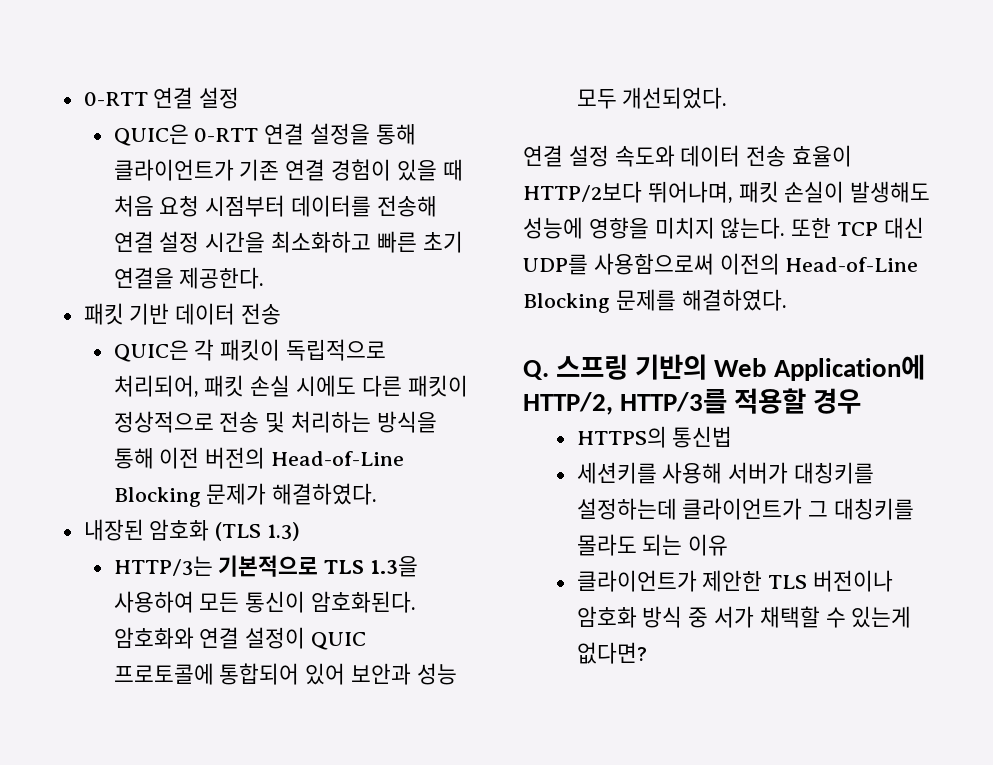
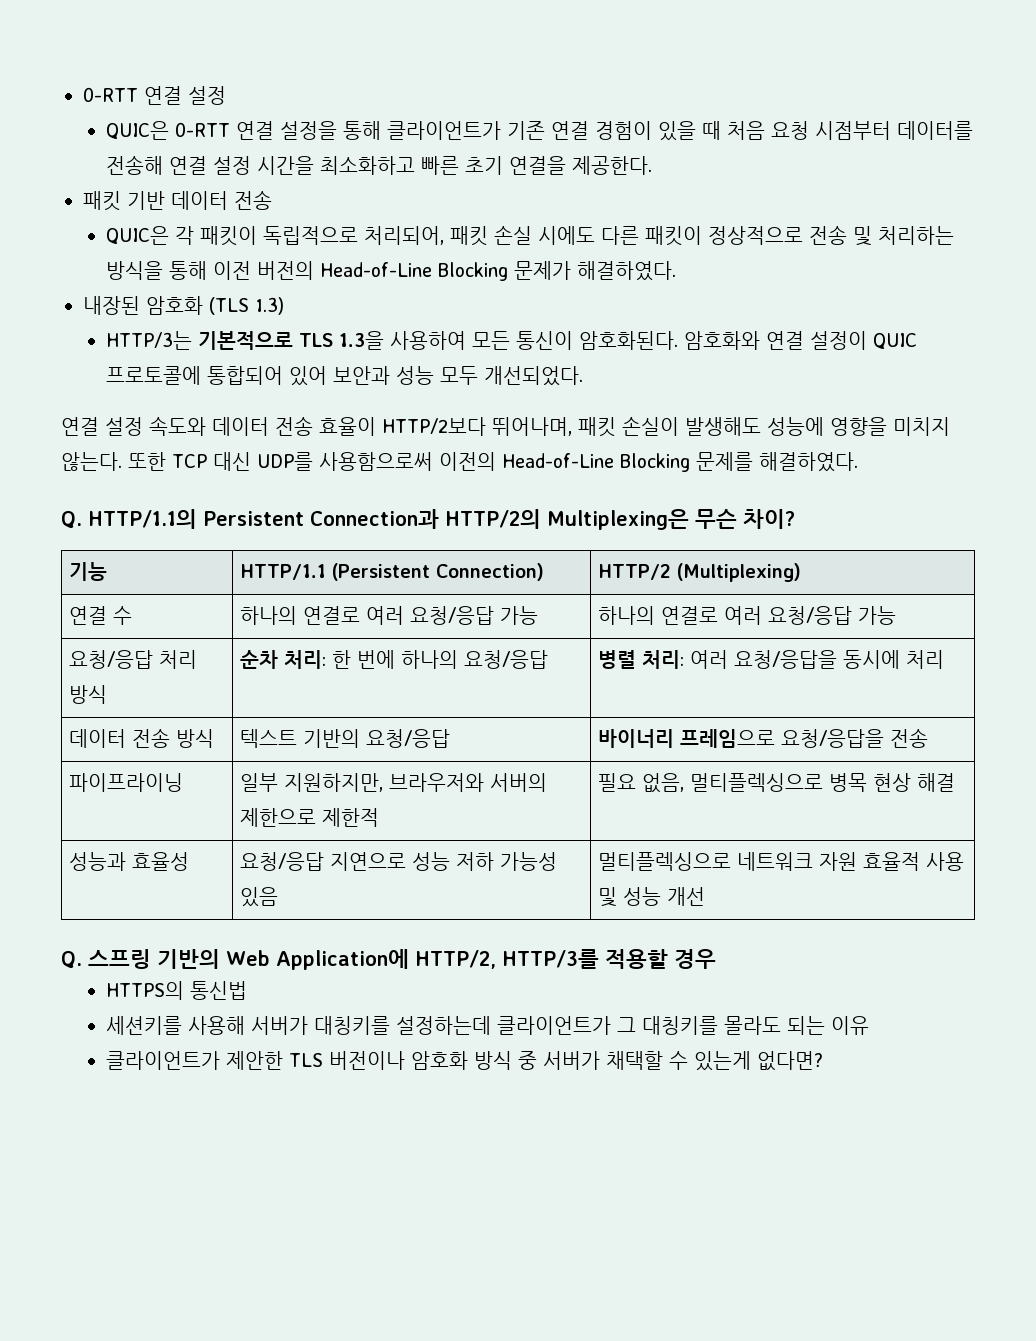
(787, 300) none -> [61,509,795,530] [69,562,108,581] [240,563,545,581] [598,563,802,582] [69,606,133,625] [240,606,539,625] [598,606,897,625] [69,650,198,669] [69,685,108,704] [240,650,549,669] [598,650,945,669] [69,728,215,748] [240,729,451,748] [598,728,929,748] [69,773,184,792] [240,773,548,792] [240,808,380,827] [598,773,956,793] [69,852,190,871] [240,852,558,871] [240,887,279,907] [598,852,965,871] [598,887,706,907] // Q. HTTP/1.1의 Persistent Connection과 HTTP/2의 Multiplexing은 무슨 차이? // 기능 | HTTP/1.1 (Persistent Connection) | HTTP/2 (Multiplexing) // 연결 수 | 하나의 연결로 여러 요청/응답 가능 | 하나의 연결로 여러 요청/응답 가능 // 요청/응답 처리 방식 | 순차 처리: 한 번에 하나의 요청/응답 | 병렬 처리: 여러 요청/응답을 동시에 처리 // 데이터 전송 방식 | 텍스트 기반의 요청/응답 | 바이너리 프레임으로 요청/응답을 전송 // 파이프라이닝 | 일부 지원하지만, 브라우저와 서버의 제한으로 제한적 | 필요 없음, 멀티플렉싱으로 병목 현상 해결 // 성능과 효율성 | 요청/응답 지연으로 성능 저하 가능성 있음 | 멀티플렉싱으로 네트워크 자원 효율적 사용 및 성능 개선
[714,606,755,628] 서가 -> [543,1051,601,1070] 서버가

